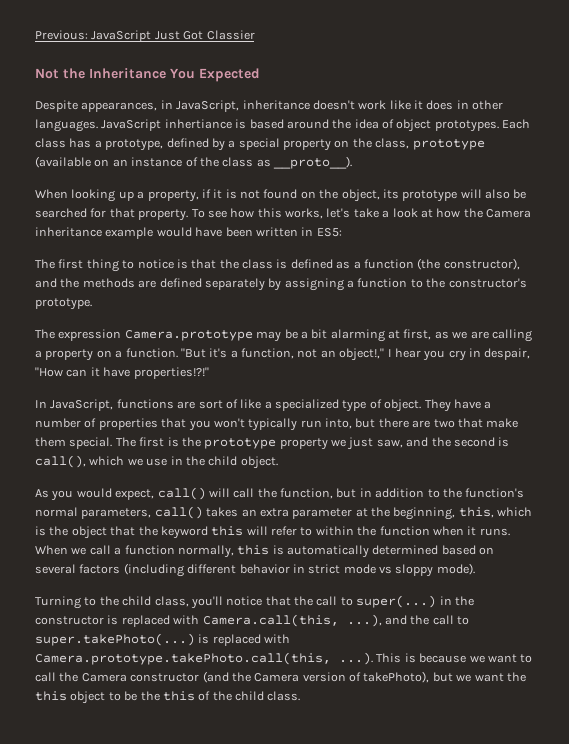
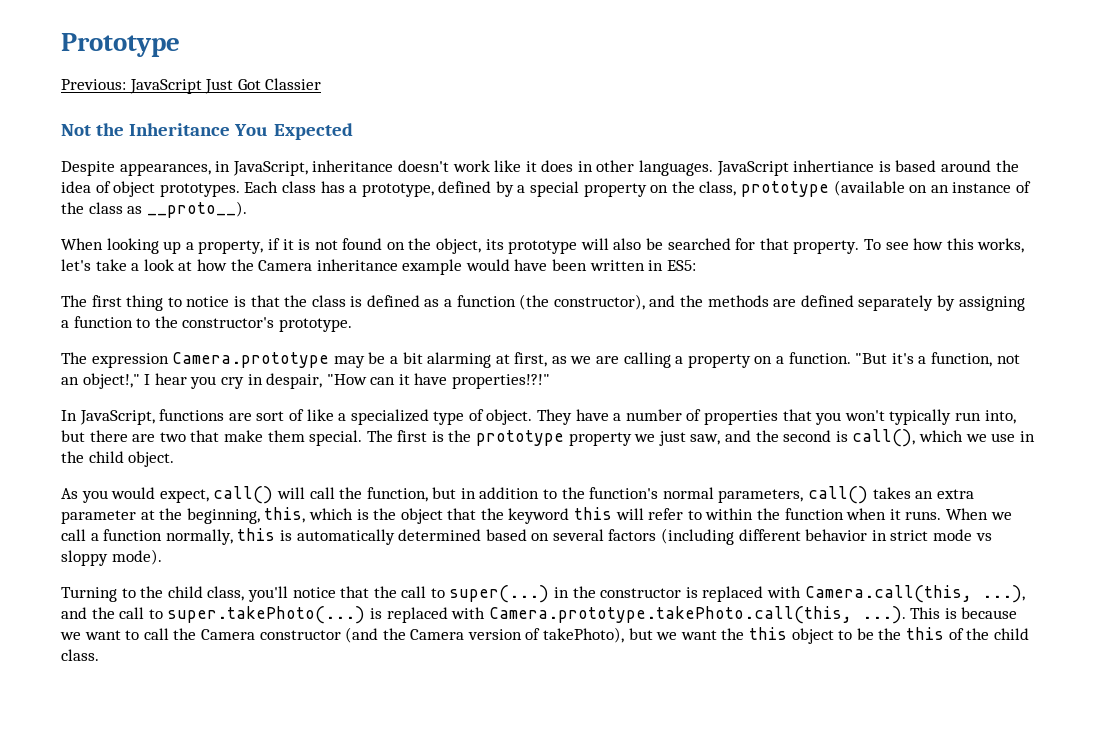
(35, 35) none -> [61,33,180,57] Prototype //

